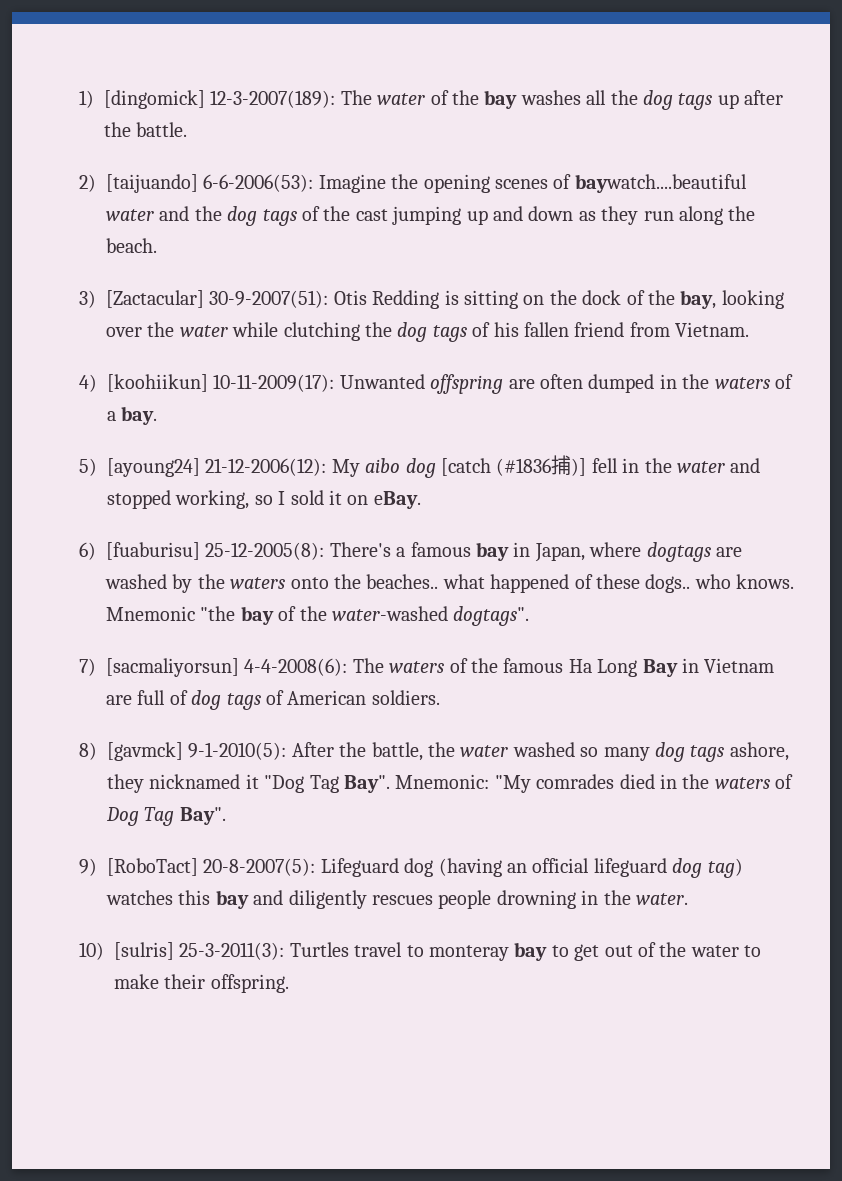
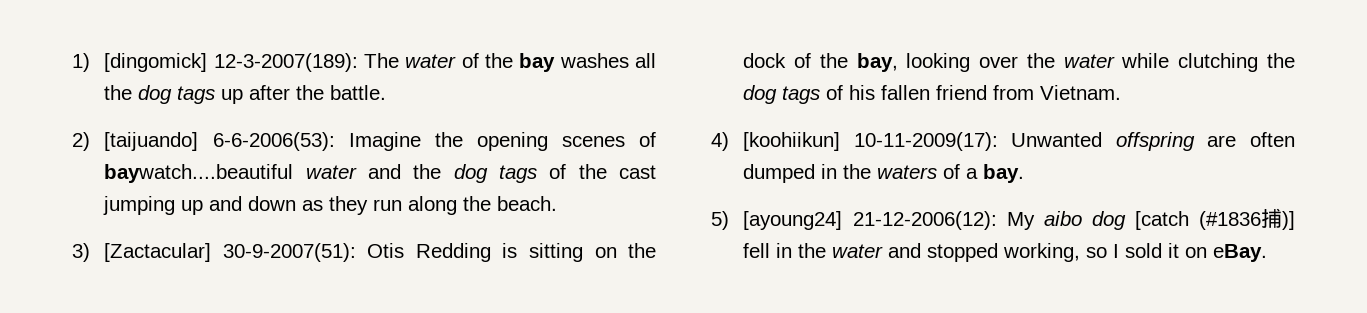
[79,542,742,562] [105,574,795,593] [106,606,530,626] [79,658,775,677] [106,690,440,710] [79,742,789,762] [107,774,794,793] [106,807,226,826] [79,858,743,878] [106,890,688,909] [79,942,762,961] [114,974,289,993] // 6) [fuaburisu] 25-12-2005(8): There's a famous bay in Japan, where dogtags are washed by the waters onto the beaches.. what happened of these dogs.. who knows. Mnemonic "the bay of the water-washed dogtags". // 7) [sacmaliyorsun] 4-4-2008(6): The waters of the famous Ha Long Bay in Vietnam are full of dog tags of American soldiers. // 8) [gavmck] 9-1-2010(5): After the battle, the water washed so many dog tags ashore, they nicknamed it "Dog Tag Bay". Mnemonic: "My comrades died in the waters of Dog Tag Bay". // 9) [RoboTact] 20-8-2007(5): Lifeguard dog (having an official lifeguard dog tag) watches this bay and diligently rescues people drowning in the water. // 10) [sulris] 25-3-2011(3): Turtles travel to monteray bay to get out of the water to make their offspring. -> (1268, 253) none

